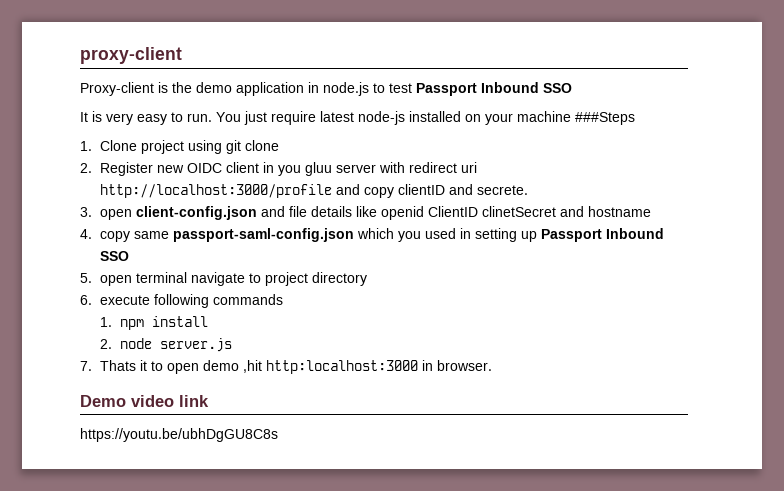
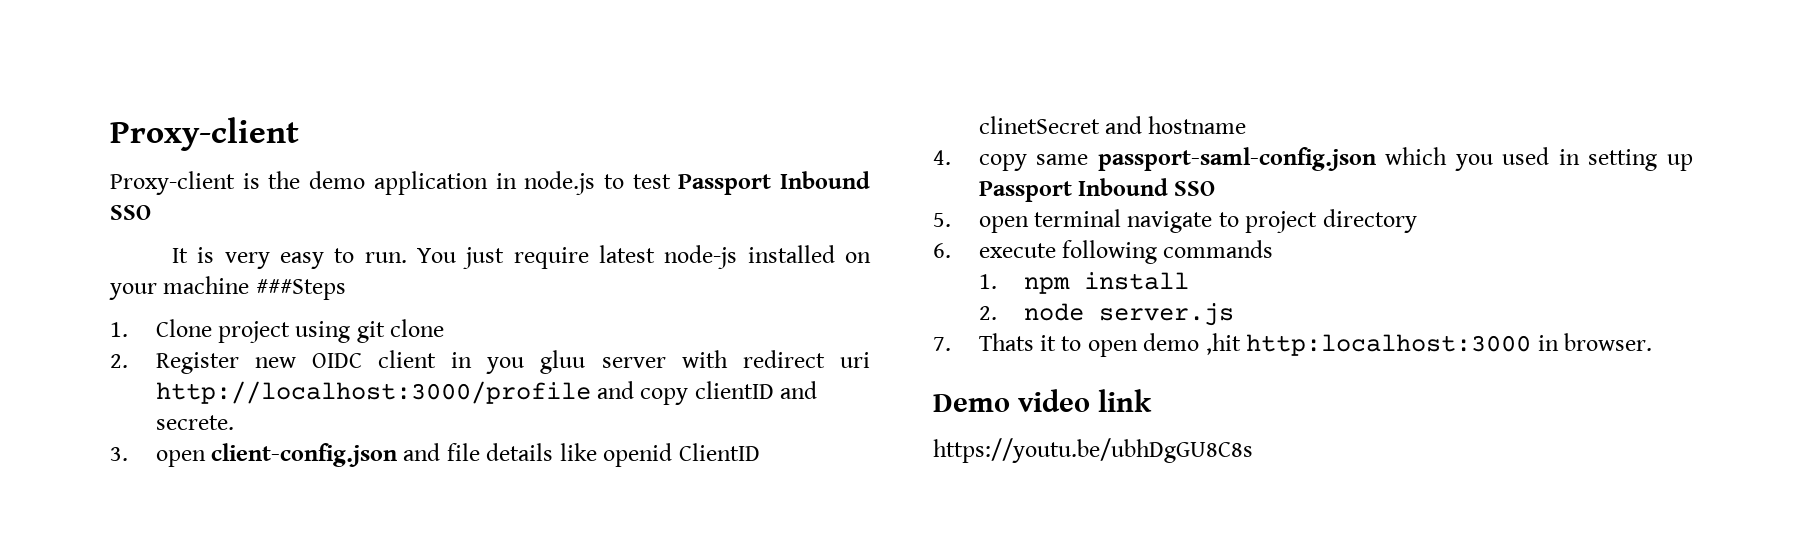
[80,47,182,64] proxy-client -> [110,117,299,151] Proxy-client

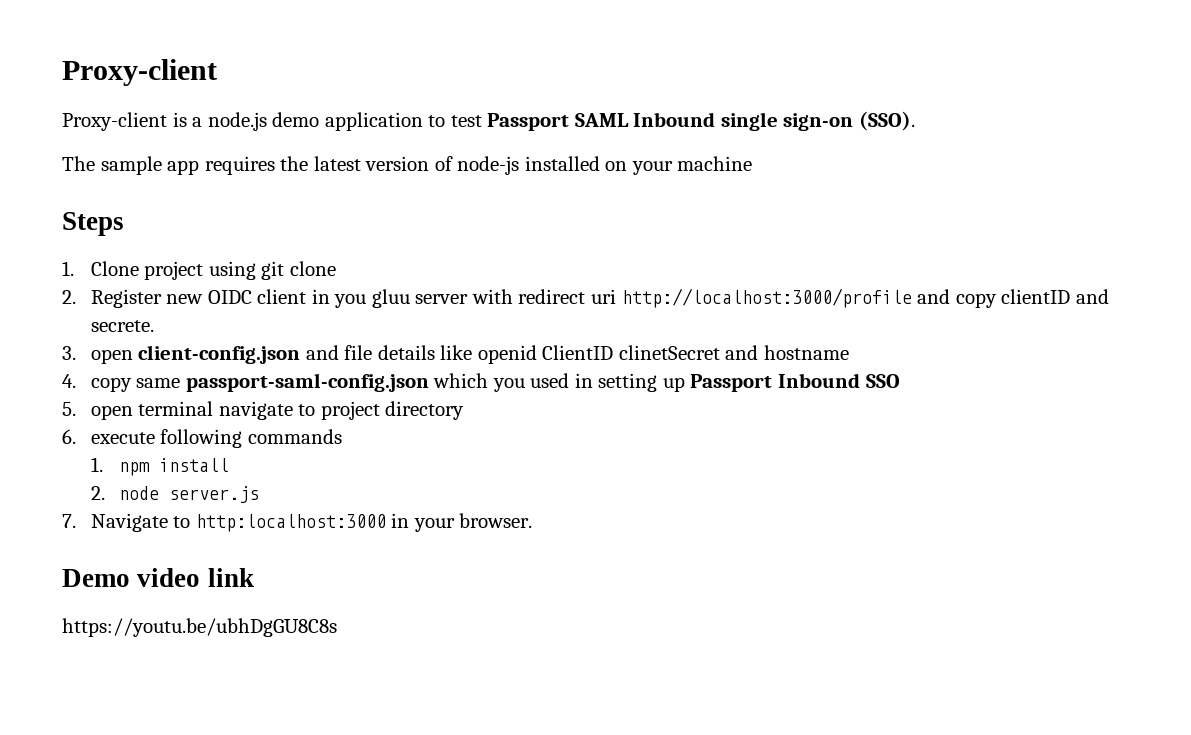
[268,171,870,195] [110,205,151,220] [172,245,656,269] the demo application in node.js to test Passport Inbound SSO // It is very easy to run. You just require latest -> [192,111,915,131] [62,156,453,175] a node.js demo application to test Passport SAML Inbound single sign-on (SSO). // The sample app requires the latest version of
[255,279,346,300] ###Steps -> [62,212,124,236] // Steps
[978,333,1241,357] Thats it to open demo ,hit -> [90,513,191,532] Navigate to
(1559, 343) none -> [413,518,455,532] your

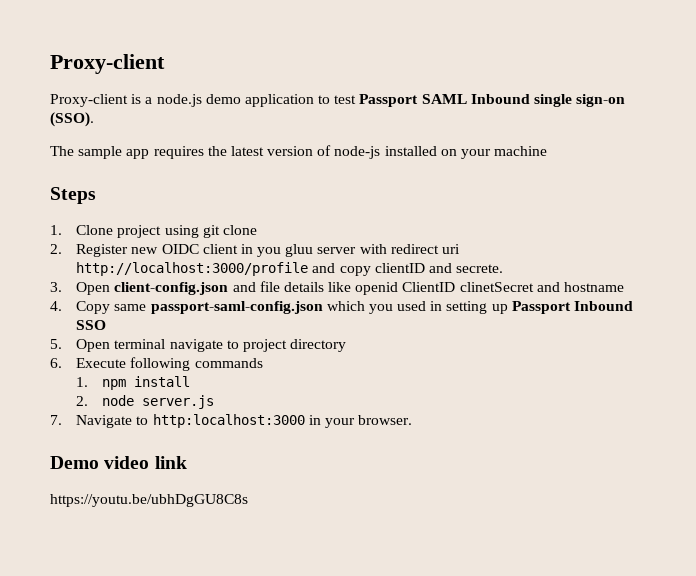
[90,349,133,364] open -> [76,282,111,295] Open
[90,377,132,392] copy -> [76,301,111,314] Copy
[90,405,133,420] open -> [76,339,111,352] Open
[90,432,155,444] execute -> [76,358,127,368] Execute

